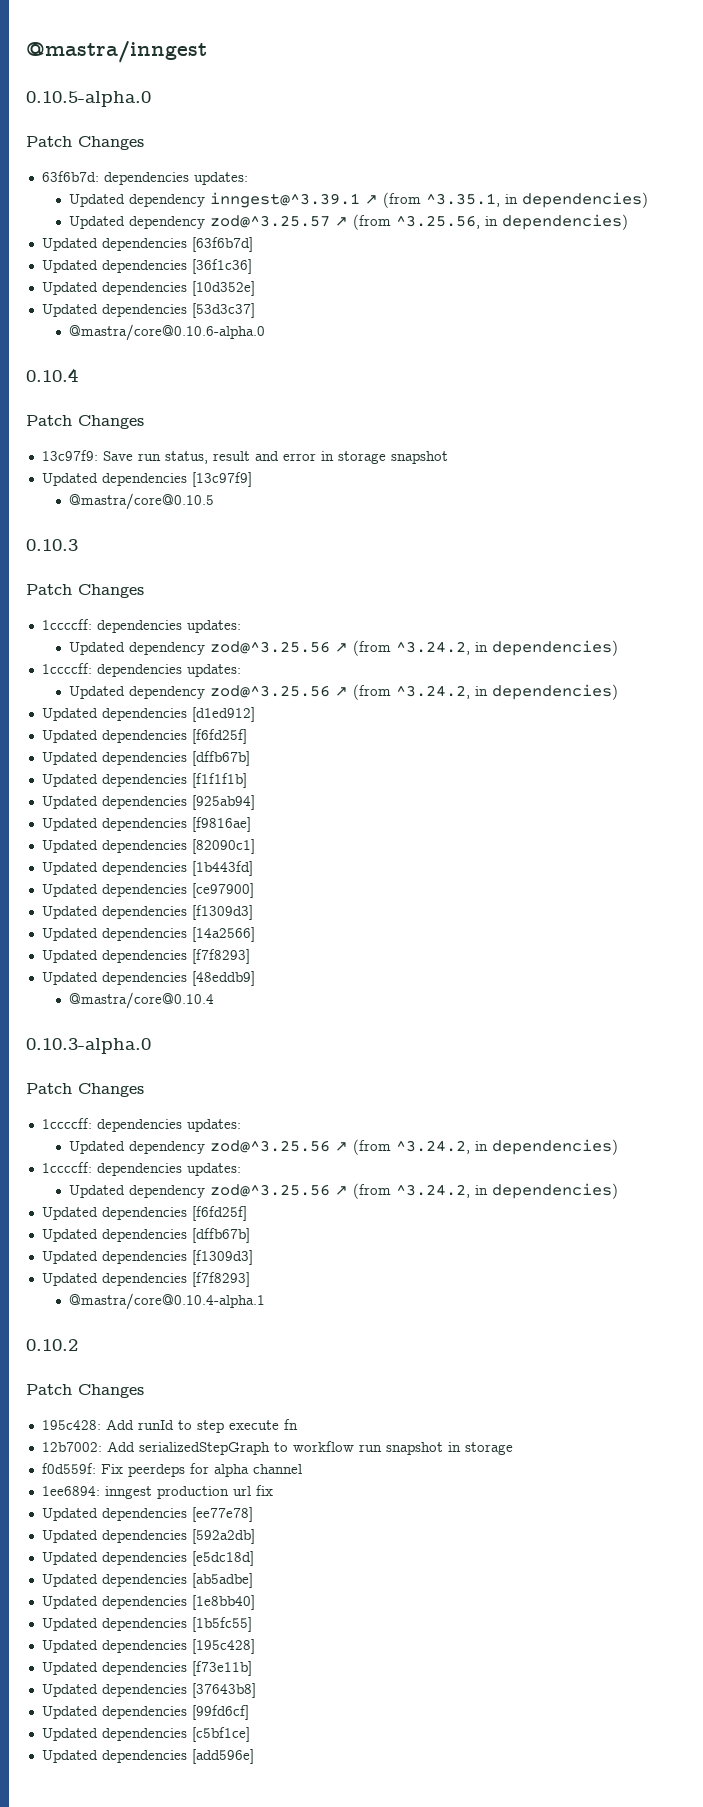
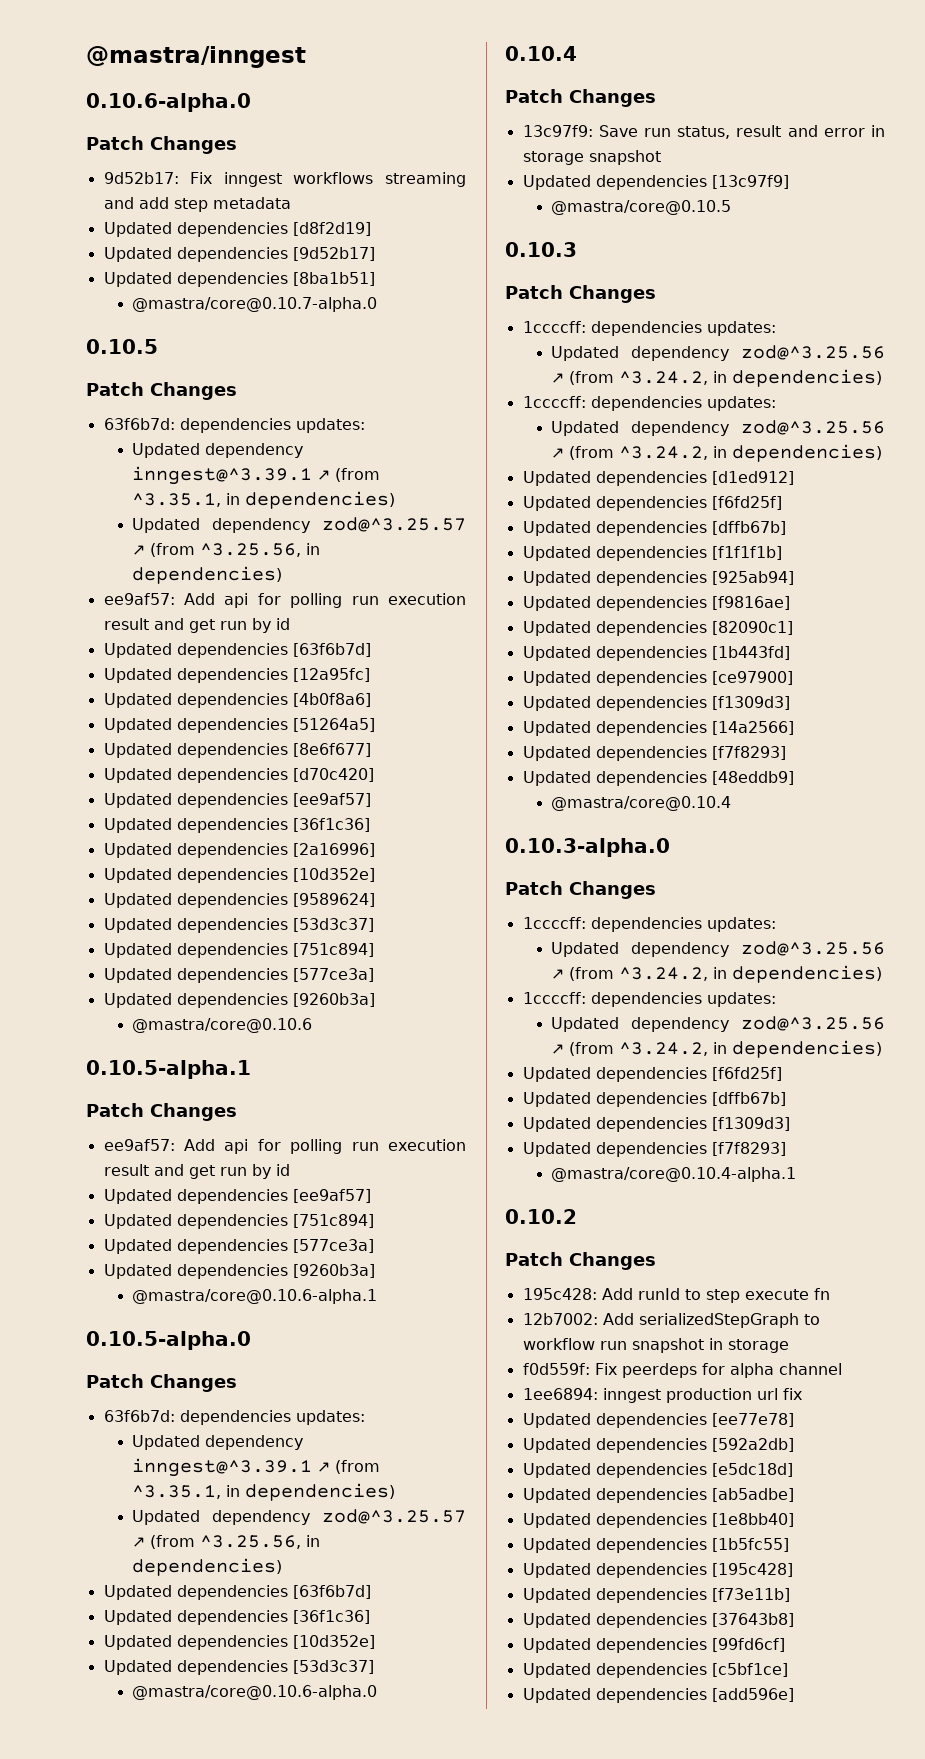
(207, 52) none -> [86,93,251,112] [86,136,237,154] [103,172,466,187] [103,197,291,212] [103,222,371,237] [103,247,375,262] [103,272,375,287] [131,297,377,312] [86,339,158,354] [86,382,237,400] [103,418,365,433] [131,443,303,458] [131,466,380,485] [131,491,395,509] [131,517,466,533] [131,543,320,557] [131,566,282,584] [103,593,466,608] [103,618,290,633] [103,643,371,658] [103,668,370,683] [103,693,371,708] [103,718,375,733] [103,743,371,758] [103,768,374,783] [103,793,371,808] [103,818,370,833] [103,843,375,858] [103,868,375,883] [103,893,375,908] [103,918,374,933] [103,943,374,958] [103,968,374,983] [103,993,375,1008] [131,1018,312,1033] [86,1060,251,1079] [86,1103,237,1121] [103,1139,466,1154] [103,1164,290,1179] [103,1189,371,1204] [103,1214,374,1229] [103,1239,374,1254] [103,1264,375,1279] [131,1289,377,1304] // 0.10.6-alpha.0 // Patch Changes // 9d52b17: Fix inngest workflows streaming and add step metadata // Updated dependencies [d8f2d19] // Updated dependencies [9d52b17] // Updated dependencies [8ba1b51] // @mastra/core@0.10.7-alpha.0 // 0.10.5 // Patch Changes // 63f6b7d: dependencies updates: // Updated dependency inngest@^3.39.1 ↗ (from ^3.35.1, in dependencies) // Updated dependency zod@^3.25.57 ↗ (from ^3.25.56, in dependencies) // ee9af57: Add api for polling run execution result and get run by id // Updated dependencies [63f6b7d] // Updated dependencies [12a95fc] // Updated dependencies [4b0f8a6] // Updated dependencies [51264a5] // Updated dependencies [8e6f677] // Updated dependencies [d70c420] // Updated dependencies [ee9af57] // Updated dependencies [36f1c36] // Updated dependencies [2a16996] // Updated dependencies [10d352e] // Updated dependencies [9589624] // Updated dependencies [53d3c37] // Updated dependencies [751c894] // Updated dependencies [577ce3a] // Updated dependencies [9260b3a] // @mastra/core@0.10.6 // 0.10.5-alpha.1 // Patch Changes // ee9af57: Add api for polling run execution result and get run by id // Updated dependencies [ee9af57] // Updated dependencies [751c894] // Updated dependencies [577ce3a] // Updated dependencies [9260b3a] // @mastra/core@0.10.6-alpha.1

